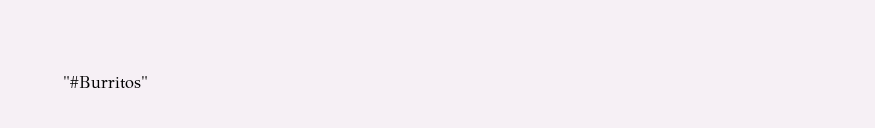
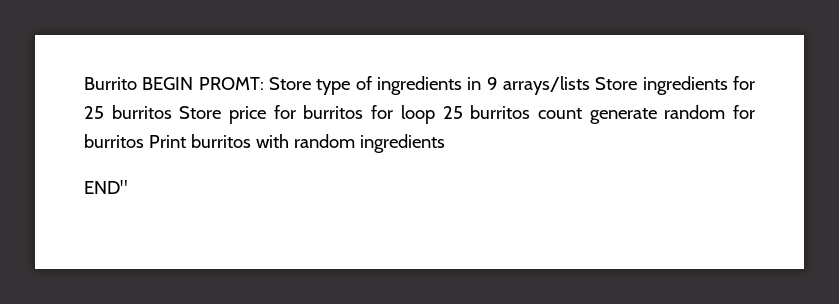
[63,76,148,89] "#Burritos" -> [84,76,755,95] [84,105,755,124] [84,134,445,153] [84,180,127,194] Burrito BEGIN PROMT: Store type of ingredients in 9 arrays/lists Store ingredients for 25 burritos Store price for burritos for loop 25 burritos count generate random for burritos Print burritos with random ingredients // END"

